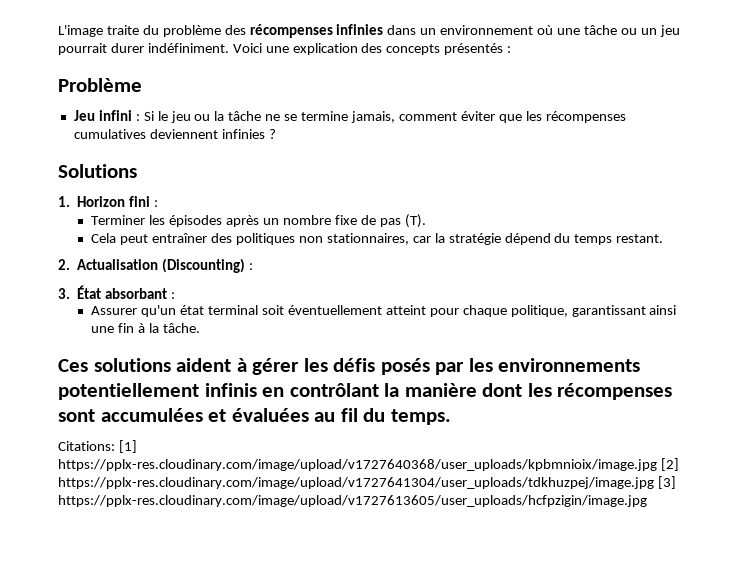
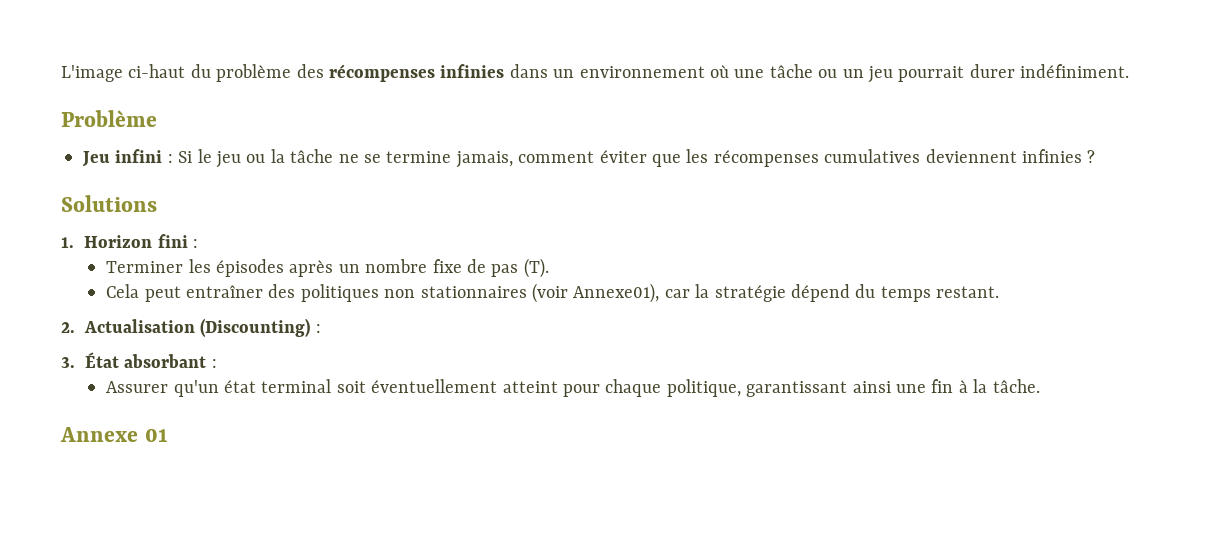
[106,25,139,35] traite -> [128,64,186,78] ci-haut
[232,43,512,55] Voici une explication des concepts présentés : -> (1130, 71) none
[326,233,409,245] stationnaires, -> [420,283,660,303] stationnaires (voir Annexe01),
[58,358,641,375] [58,383,673,400] [58,408,451,425] [58,440,137,453] [58,458,679,471] [58,476,676,489] [58,495,647,507] Ces solutions aident à gérer les défis posés par les environnements potentiellement infinis en contrôlant la manière dont les récompenses sont accumulées et évaluées au fil du temps. // Citations: [1] https://pplx-res.cloudinary.com/image/upload/v1727640368/user_uploads/kpbmnioix/image.jpg [2] https://pplx-res.cloudinary.com/image/upload/v1727641304/user_uploads/tdkhuzpej/image.jpg [3] https://pplx-res.cloudinary.com/image/upload/v1727613605/user_uploads/hcfpzigin/image.jpg -> [60,427,168,442] Annexe 01

